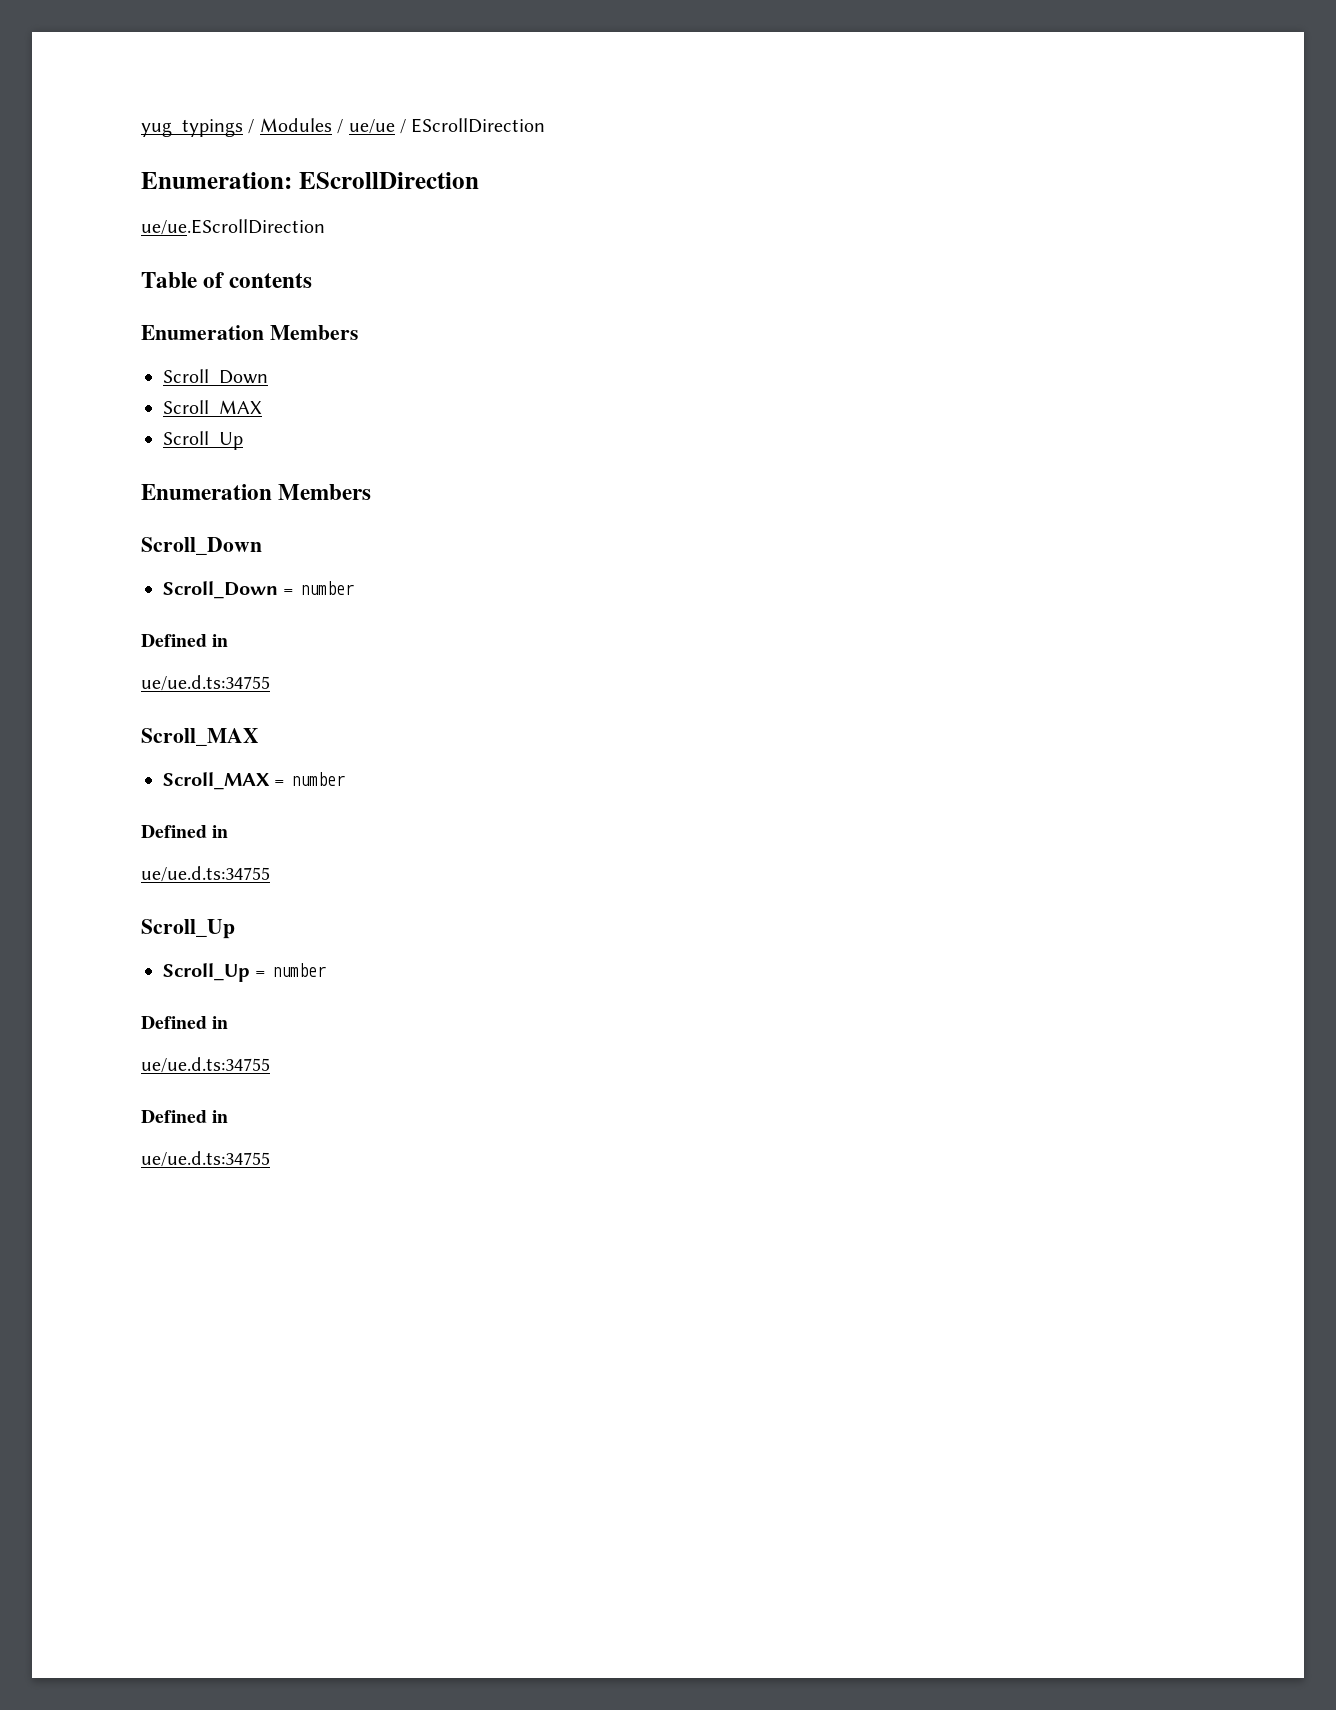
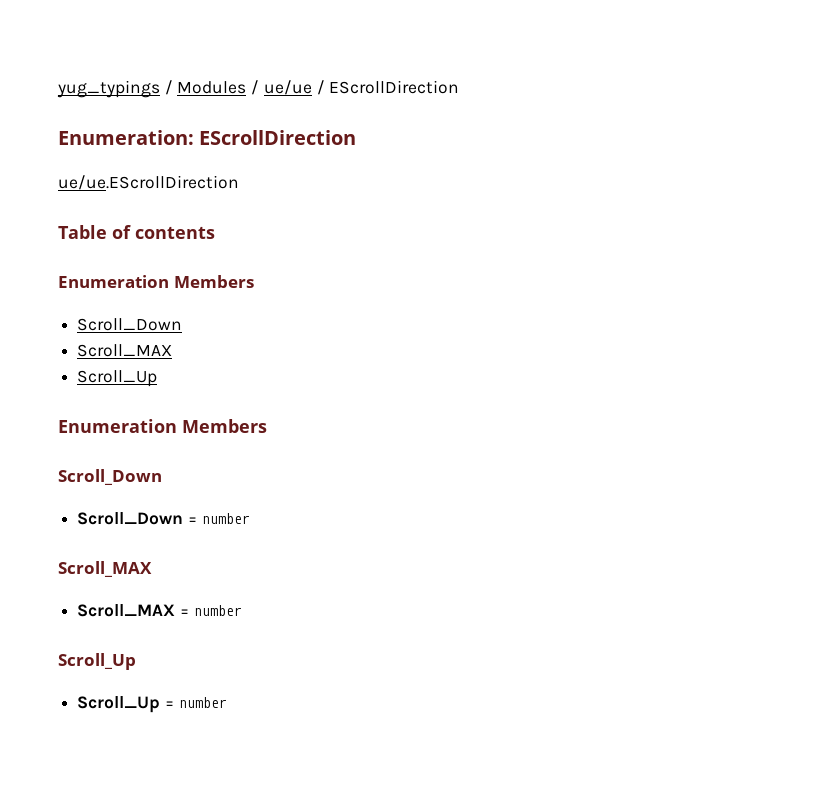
[141,634,229,647] [141,675,270,691] // Defined in // ue/ue.d.ts:34755 -> (250, 518) none
[141,825,229,838] [141,866,270,882] // Defined in // ue/ue.d.ts:34755 -> (242, 610) none
[141,1016,229,1029] [141,1057,270,1073] [141,1110,229,1123] [141,1151,270,1167] // Defined in // ue/ue.d.ts:34755 // Defined in // ue/ue.d.ts:34755 -> (227, 702) none

